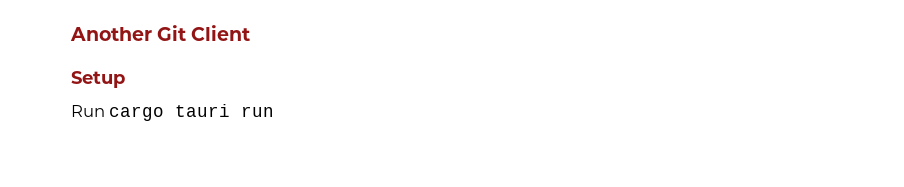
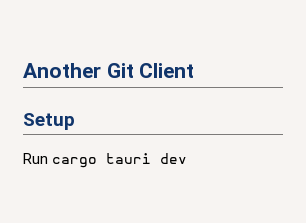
[241,106,275,117] run -> [160,153,188,164] dev

